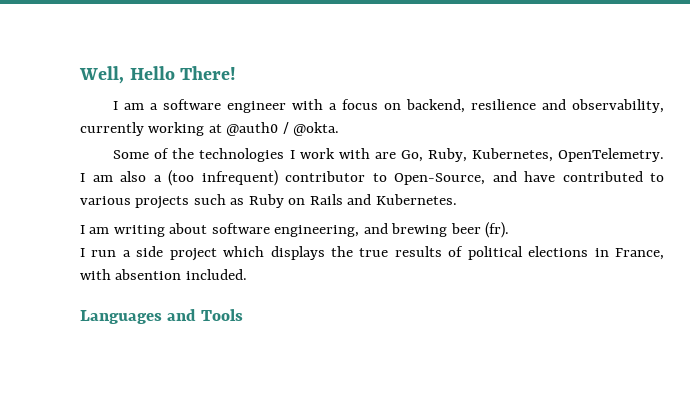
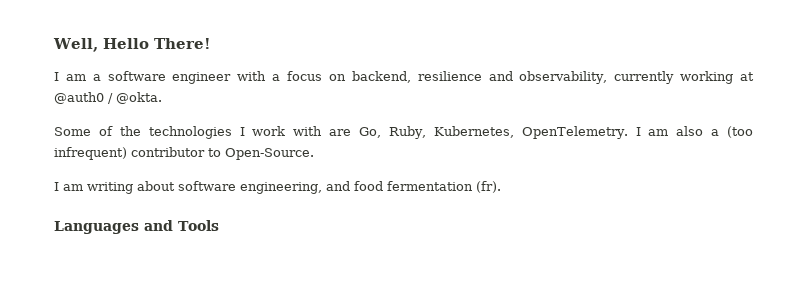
[394,171,664,185] [80,194,457,209] Open-Source, and have contributed to various projects such as Ruby on Rails and Kubernetes. -> [225,148,314,160] Open-Source.
[391,223,481,237] brewing beer -> [354,181,473,191] food fermentation
[80,246,665,261] [80,269,247,280] // I run a side project which displays the true results of political elections in France, with absention included. -> (501, 187) none

